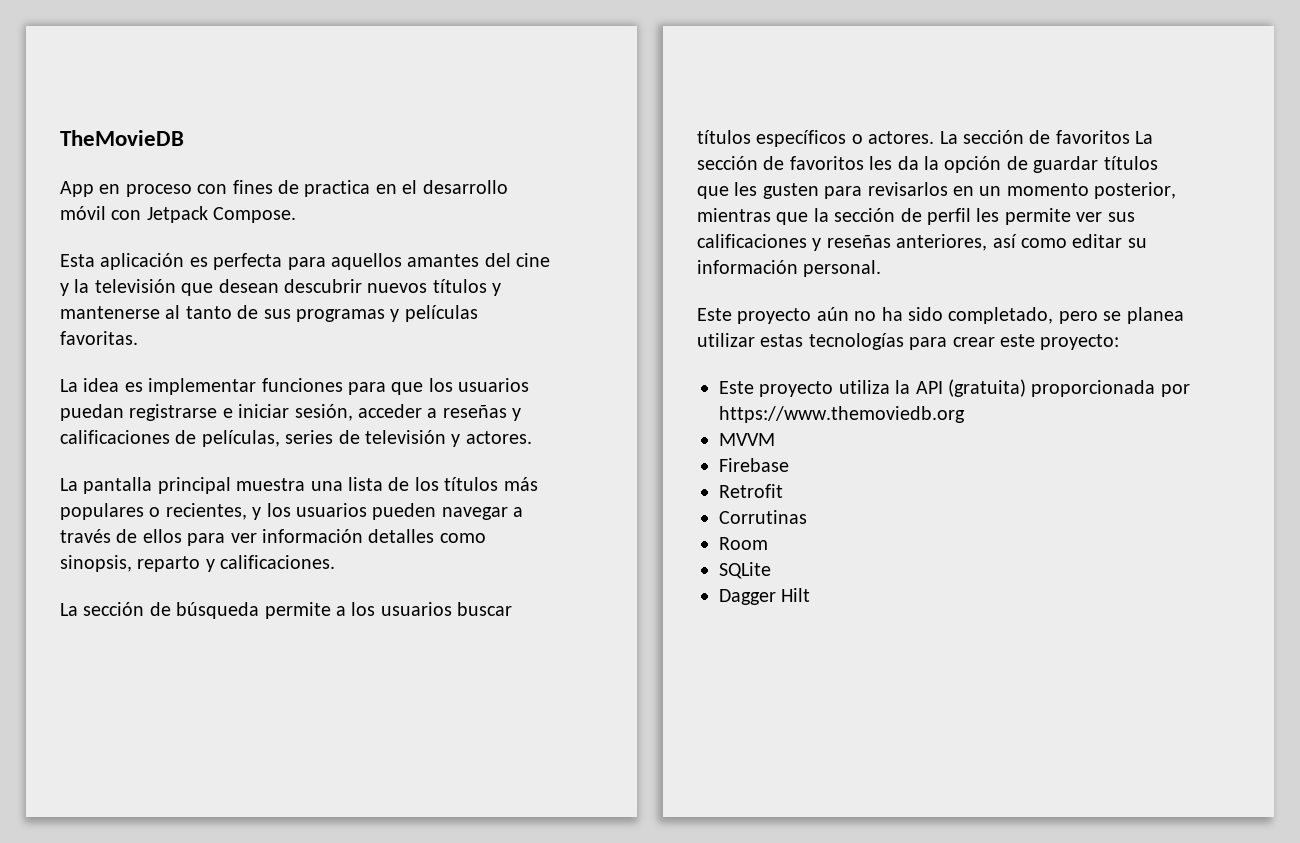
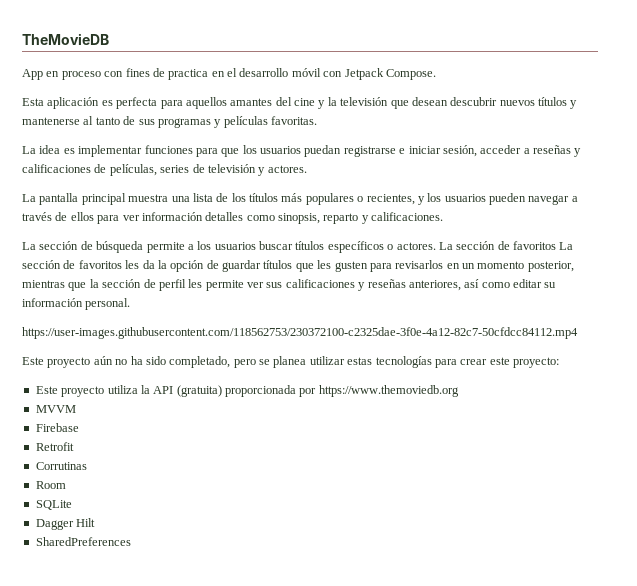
(882, 268) none -> [22,327,578,339] // https://user-images.githubusercontent.com/118562753/230372100-c2325dae-3f0e-4a12-82c7-50cfdcc84112.mp4
(811, 595) none -> [35,537,131,546] // SharedPreferences

